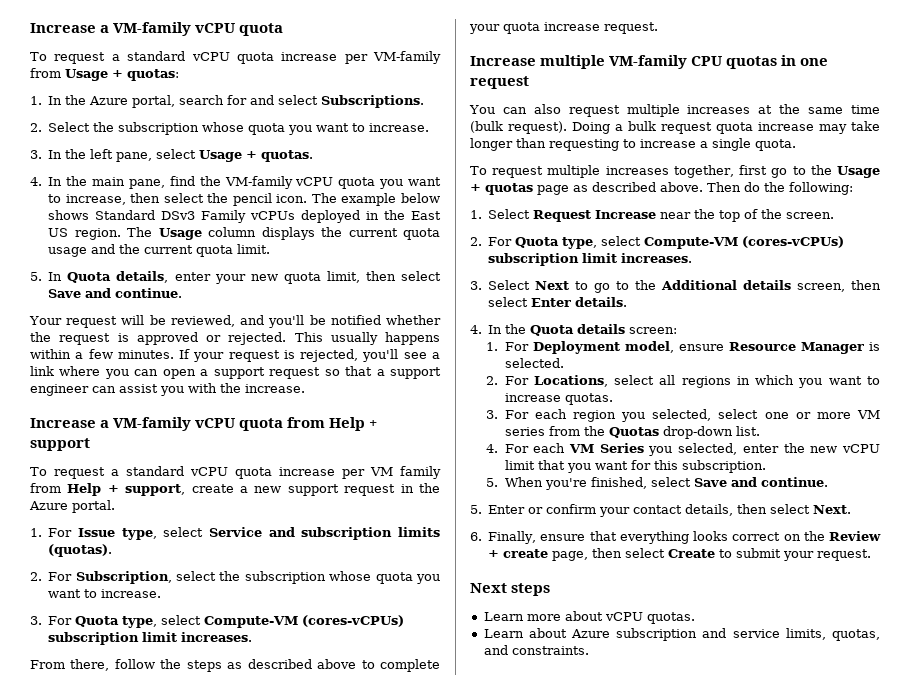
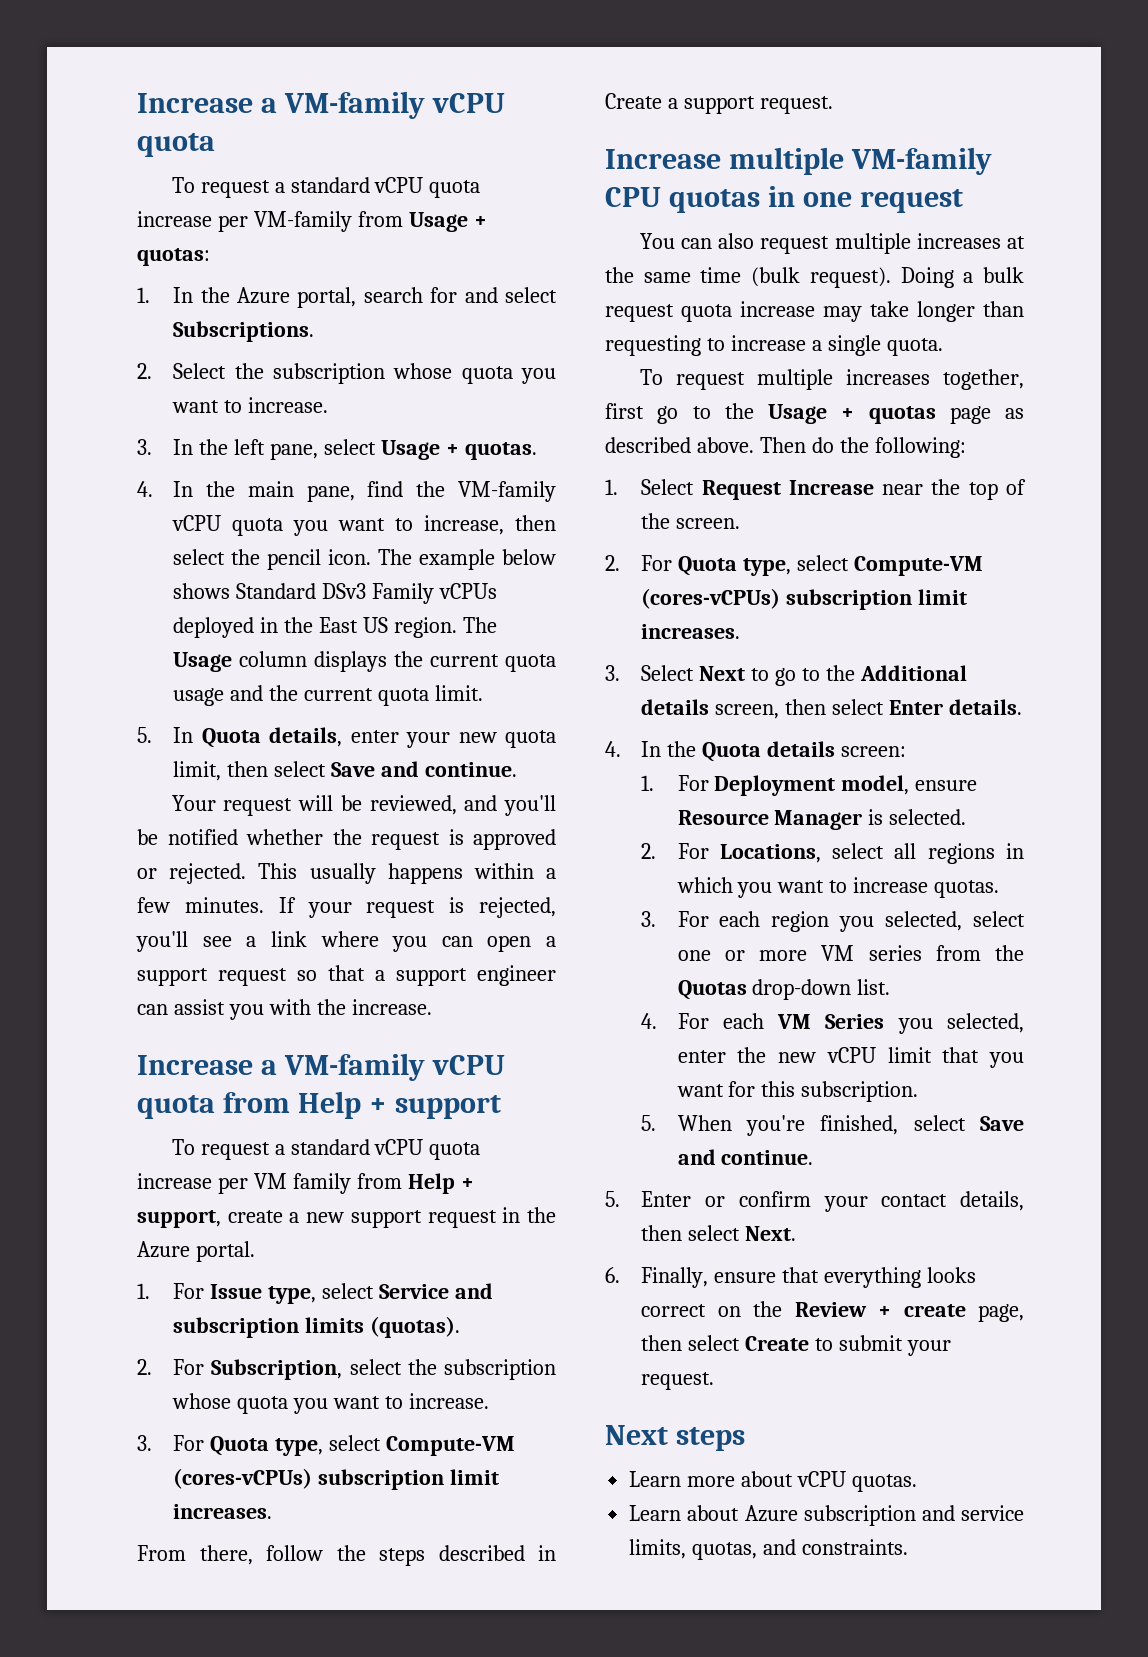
[227,659,441,672] [469,22,600,34] as described above to complete your quota increase -> [438,1545,556,1561] [605,93,755,114] described in Create a support

